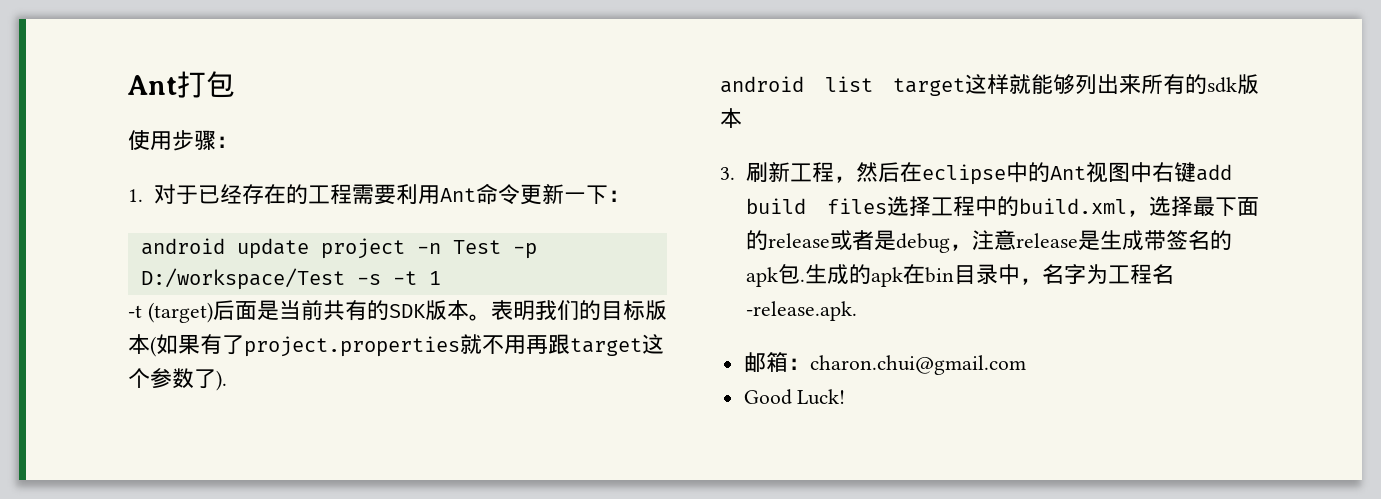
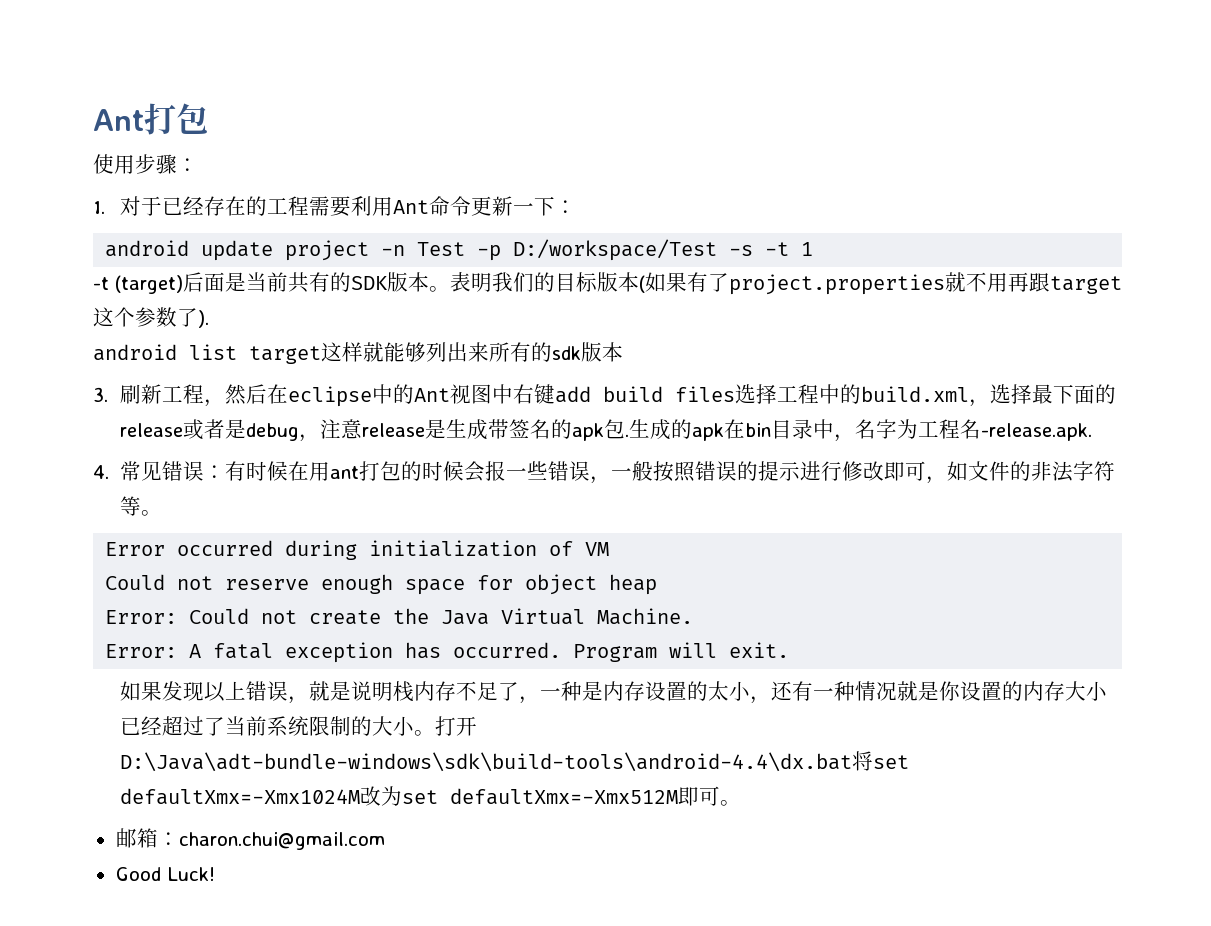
(858, 311) none -> [93,461,1116,484] [120,496,163,516] [105,540,610,560] [105,574,658,595] [105,608,694,625] [105,642,790,663] [120,681,1108,704] [120,716,478,736] [120,751,910,772] [120,786,742,806] // 4.常见错误：有时候在用ant打包的时候会报一些错误，一般按照错误的提示进行修改即可，如文件的非法字符等。 // Error occurred during initialization of VM // Could not reserve enough space for object heap // Error: Could not create the Java Virtual Machine. // Error: A fatal exception has occurred. Program will exit. // 如果发现以上错误，就是说明栈内存不足了，一种是内存设置的太小，还有一种情况就是你设置的内存大小已经超过了当前系统限制的大小。打开D:\Java\adt-bundle-windows\sdk\build-tools\android-4.4\dx.bat将set defaultXmx=-Xmx1024M改为set defaultXmx=-Xmx512M即可。

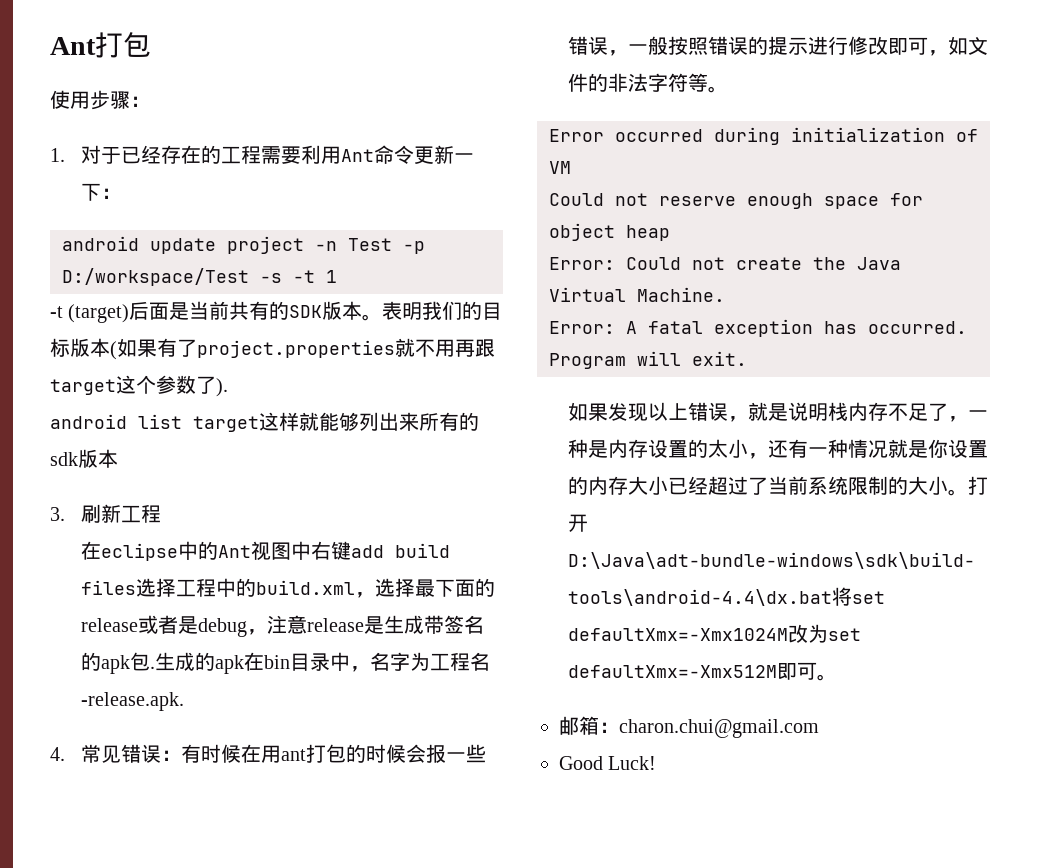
[204,384,268,407] ，然后 -> (161, 513) //

